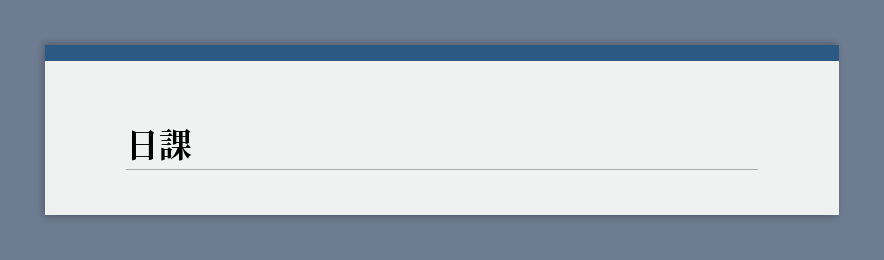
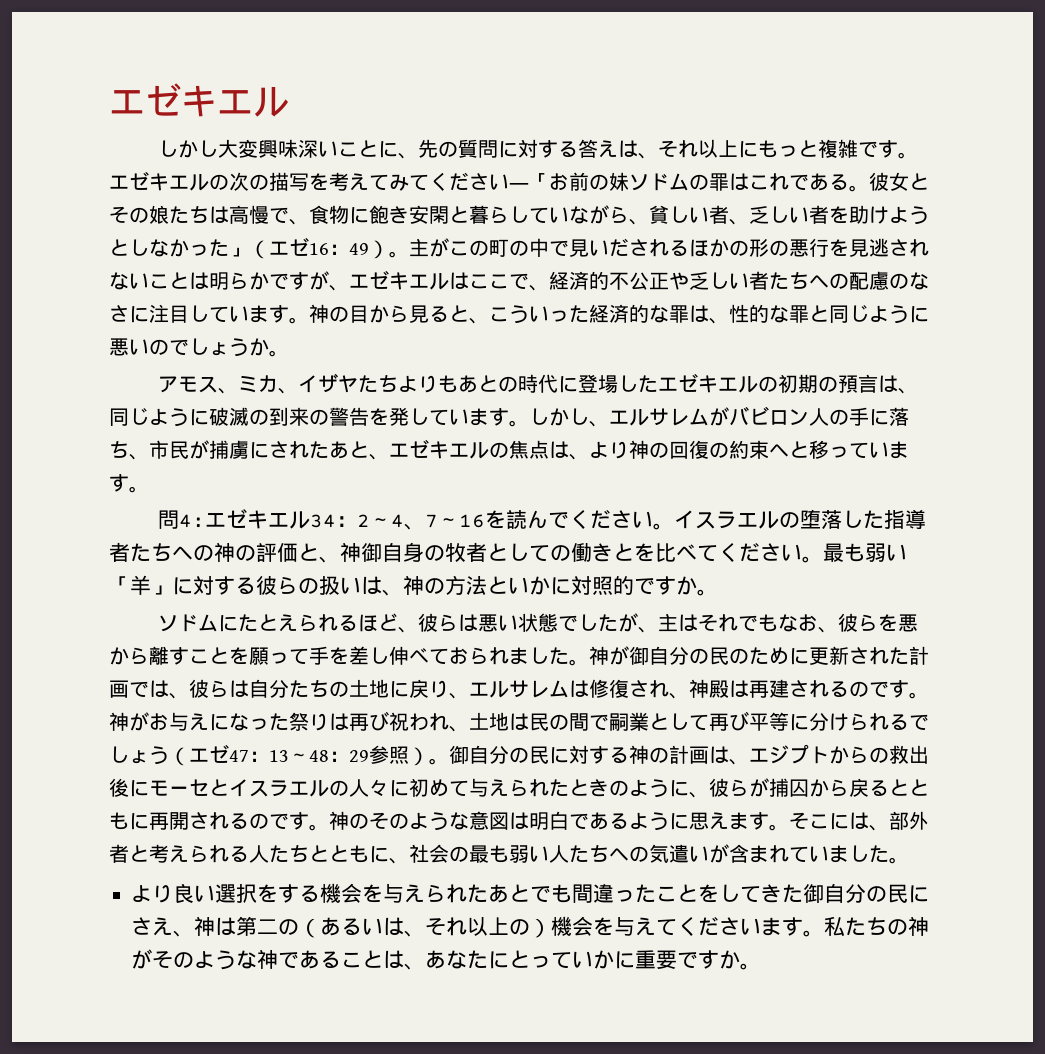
[126,128,192,161] 日課 -> [109,83,289,117] [158,139,919,159] [109,171,929,192] [109,205,929,225] [109,237,929,259] [109,270,929,291] [109,304,929,324] [109,338,289,357] [158,373,919,394] [109,406,909,427] [109,439,909,460] [109,474,149,493] [158,509,927,530] [109,542,907,563] [109,575,718,596] [158,613,919,633] [109,646,929,666] [109,679,929,699] [109,711,929,732] [109,744,929,766] [109,778,929,798] [109,811,929,831] [109,844,909,864] [131,883,929,903] [131,916,929,938] [131,949,761,970] エゼキエル // しかし大変興味深いことに、先の質問に対する答えは、それ以上にもっと複雑です。エゼキエルの次の描写を考えてみてください―「お前の妹ソドムの罪はこれである。彼女とその娘たちは高慢で、食物に飽き安閑と暮らしていながら、貧しい者、乏しい者を助けようとしなかった」（エゼ16：49）。主がこの町の中で見いだされるほかの形の悪行を見逃されないことは明らかですが、エゼキエルはここで、経済的不公正や乏しい者たちへの配慮のなさに注目しています。神の目から見ると、こういった経済的な罪は、性的な罪と同じように悪いのでしょうか。 // アモス、ミカ、イザヤたちよりもあとの時代に登場したエゼキエルの初期の預言は、同じように破滅の到来の警告を発しています。しかし、エルサレムがバビロン人の手に落ち、市民が捕虜にされたあと、エゼキエルの焦点は、より神の回復の約束へと移っています。 // 問4:エゼキエル34：2～4、7～16を読んでください。イスラエルの堕落した指導者たちへの神の評価と、神御自身の牧者としての働きとを比べてください。最も弱い「羊」に対する彼らの扱いは、神の方法といかに対照的ですか。 // ソドムにたとえられるほど、彼らは悪い状態でしたが、主はそれでもなお、彼らを悪から離すことを願って手を差し伸べておられました。神が御自分の民のために更新された計画では、彼らは自分たちの土地に戻り、エルサレムは修復され、神殿は再建されるのです。神がお与えになった祭りは再び祝われ、土地は民の間で嗣業として再び平等に分けられるでしょう（エゼ47：13～48：29参照）。御自分の民に対する神の計画は、エジプトからの救出後にモーセとイスラエルの人々に初めて与えられたときのように、彼らが捕囚から戻るとともに再開されるのです。神のそのような意図は明白であるように思えます。そこには、部外者と考えられる人たちとともに、社会の最も弱い人たちへの気遣いが含まれていました。 // より良い選択をする機会を与えられたあとでも間違ったことをしてきた御自分の民にさえ、神は第二の（あるいは、それ以上の）機会を与えてくださいます。私たちの神がそのような神であることは、あなたにとっていかに重要ですか。

